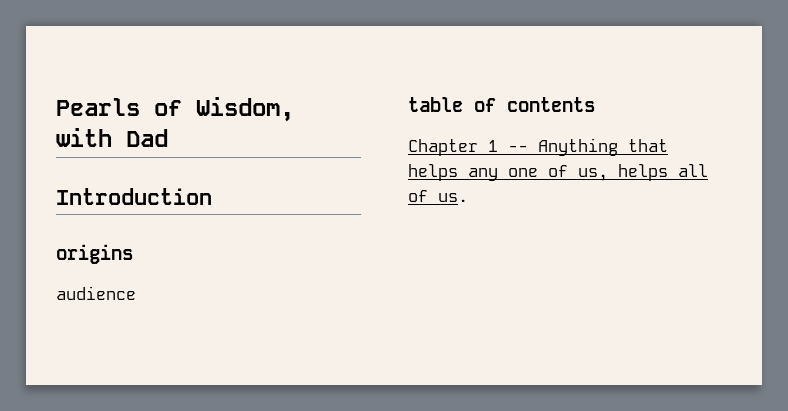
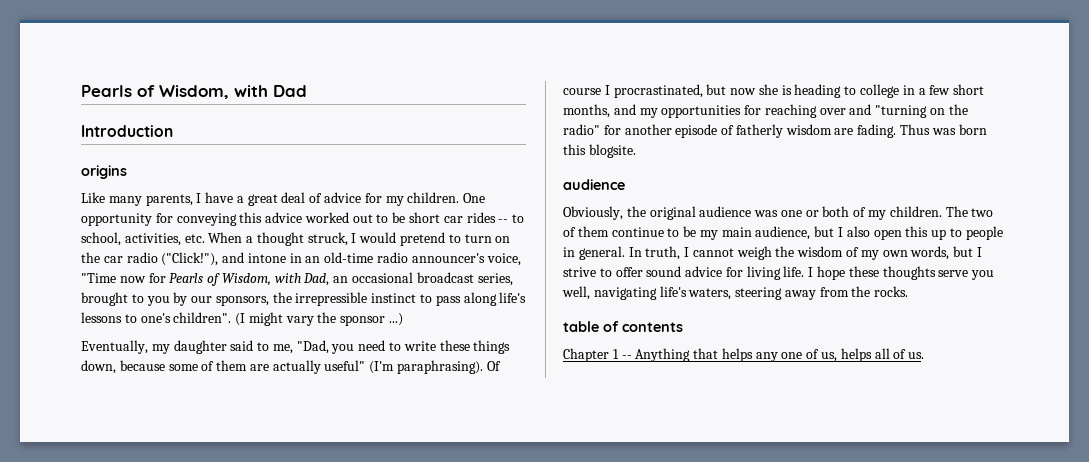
[56,286,136,300] audience -> [81,192,486,206] [81,212,525,226] [81,232,511,246] [81,252,521,266] [81,272,513,286] [81,292,527,306] [81,312,404,326] [81,340,511,354] [81,360,501,374] [563,84,985,98] [563,104,968,118] [563,124,987,138] [563,144,636,158] [563,179,625,190] [563,206,994,220] [563,226,1003,240] [563,246,982,260] [563,266,995,280] [562,286,909,300] Like many parents, I have a great deal of advice for my children. One opportunity for conveying this advice worked out to be short car rides -- to school, activities, etc. When a thought struck, I would pretend to turn on the car radio ("Click!"), and intone in an old-time radio announcer's voice, "Time now for Pearls of Wisdom, with Dad, an occasional broadcast series, brought to you by our sponsors, the irrepressible instinct to pass along life's lessons to one's children". (I might vary the sponsor ...) // Eventually, my daughter said to me, "Dad, you need to write these things down, because some of them are actually useful" (I'm paraphrasing). Of course I procrastinated, but now she is heading to college in a few short months, and my opportunities for reaching over and "turning on the radio" for another episode of fatherly wisdom are fading. Thus was born this blogsite. // audience // Obviously, the original audience was one or both of my children. The two of them continue to be my main audience, but I also open this up to people in general. In truth, I cannot weigh the wisdom of my own words, but I strive to offer sound advice for living life. I hope these thoughts serve you well, navigating life's waters, steering away from the rocks.

